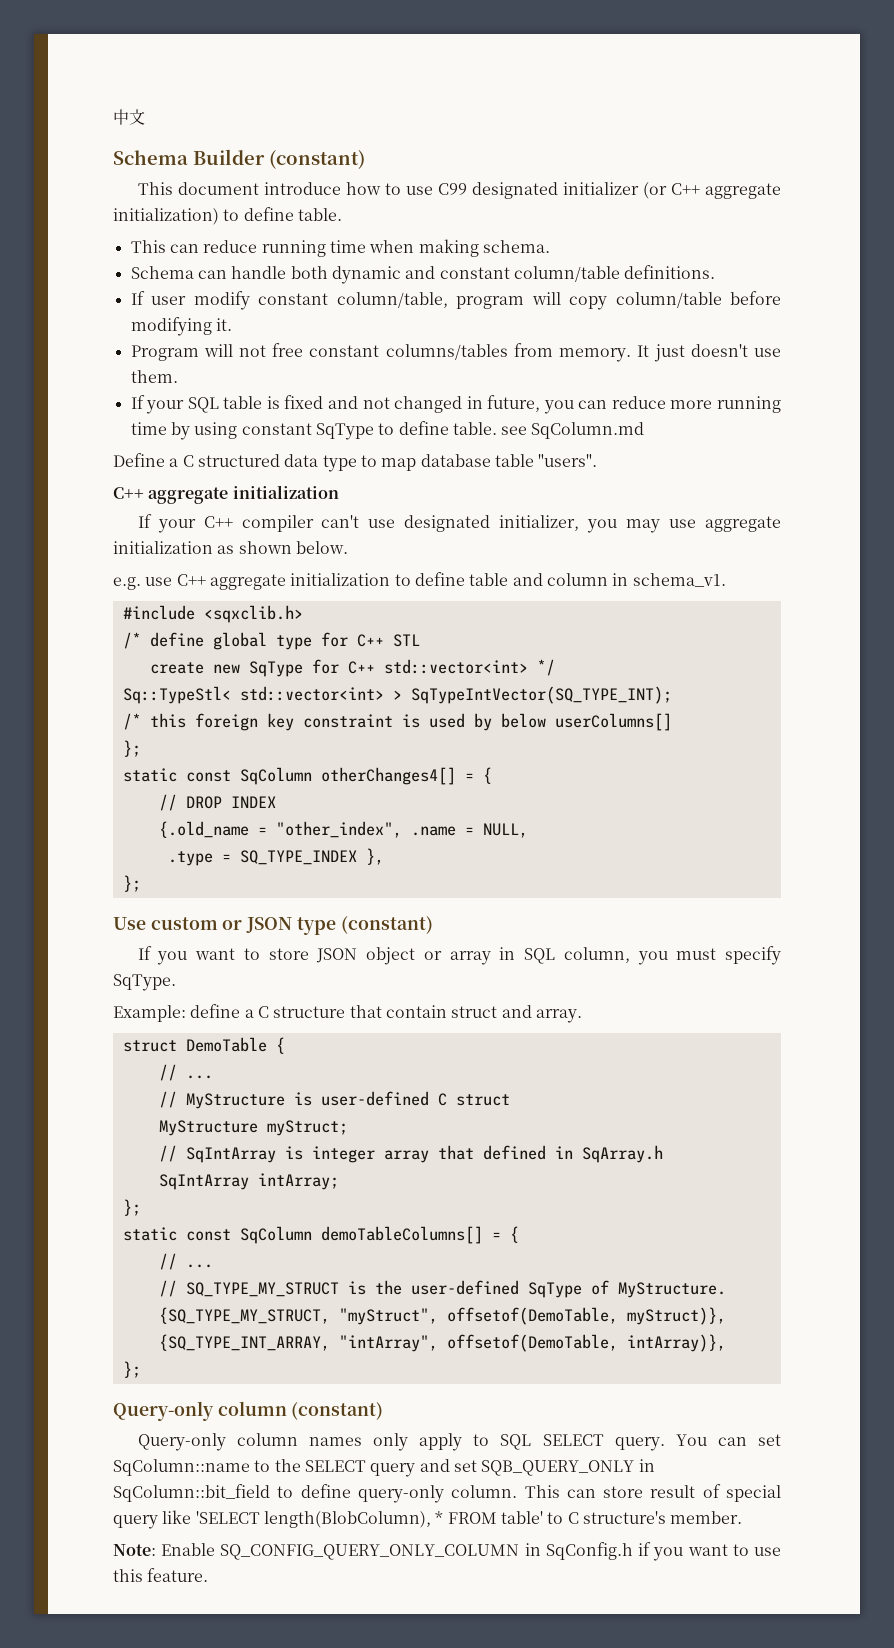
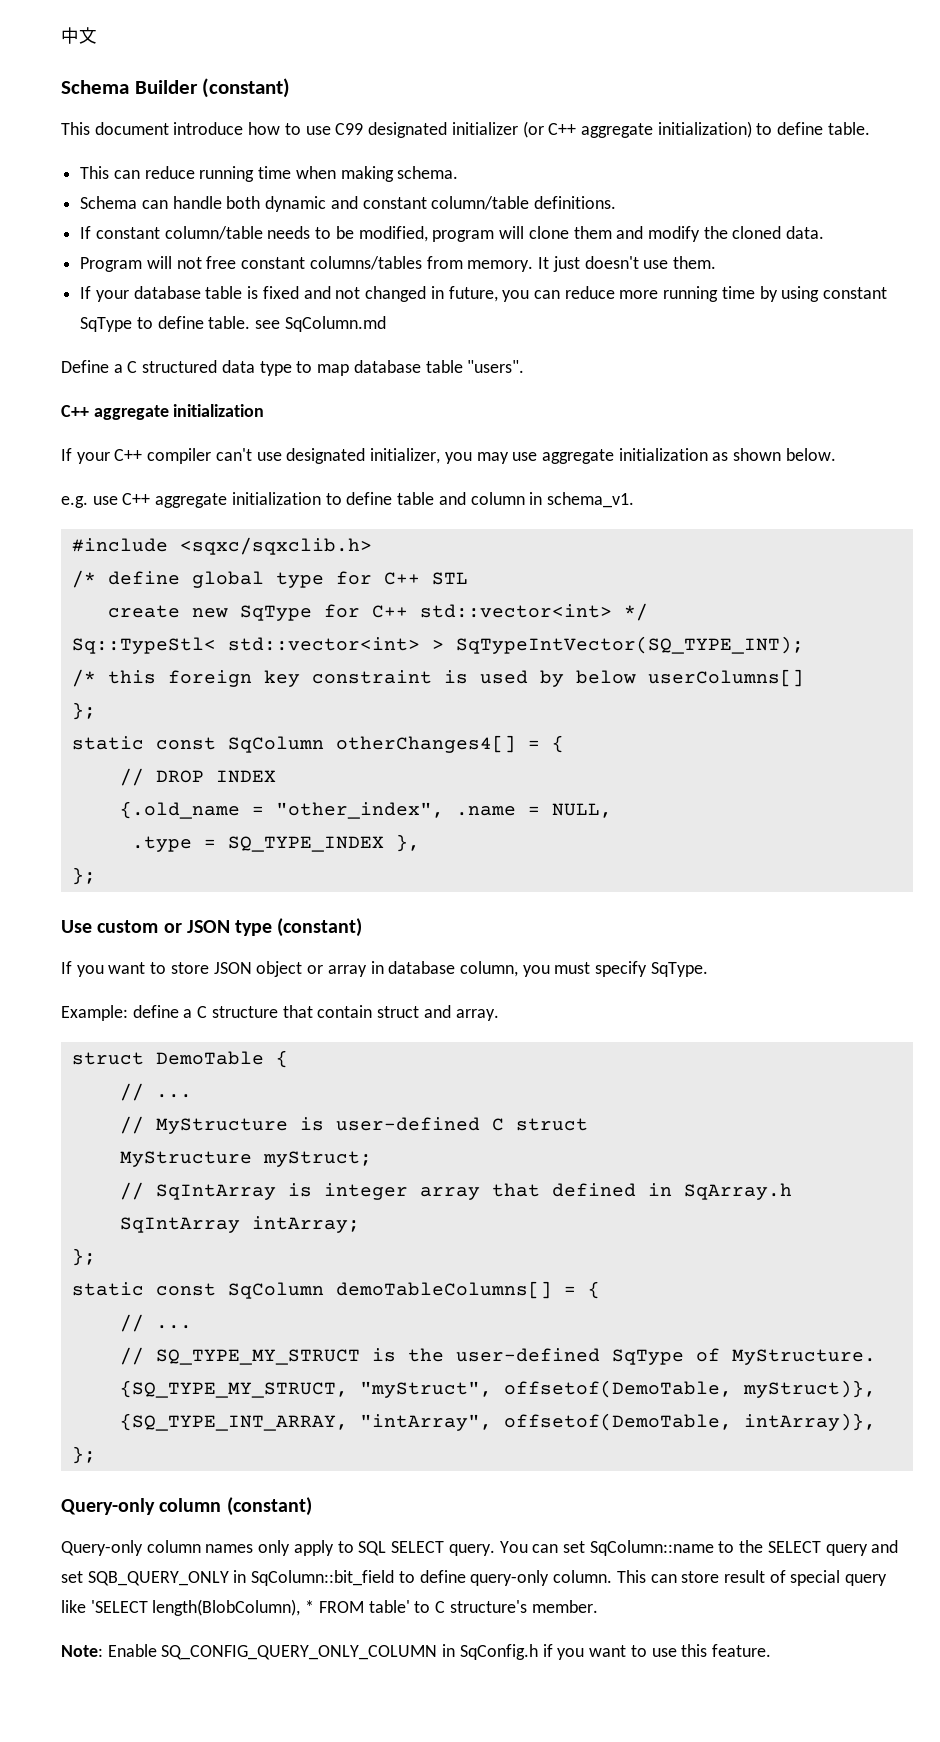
[151,291,781,310] [130,317,232,336] user modify constant column/table, program will copy column/table before modifying it. -> [95,226,825,242] constant column/table needs to be modified, program will clone them and modify the cloned data.
[187,397,219,413] SQL -> [133,286,201,299] database
[203,605,303,623] <sqxclib.h> -> [179,537,372,555] <sqxc/sqxclib.h>
[524,948,556,964] SQL -> [388,961,456,974] database

